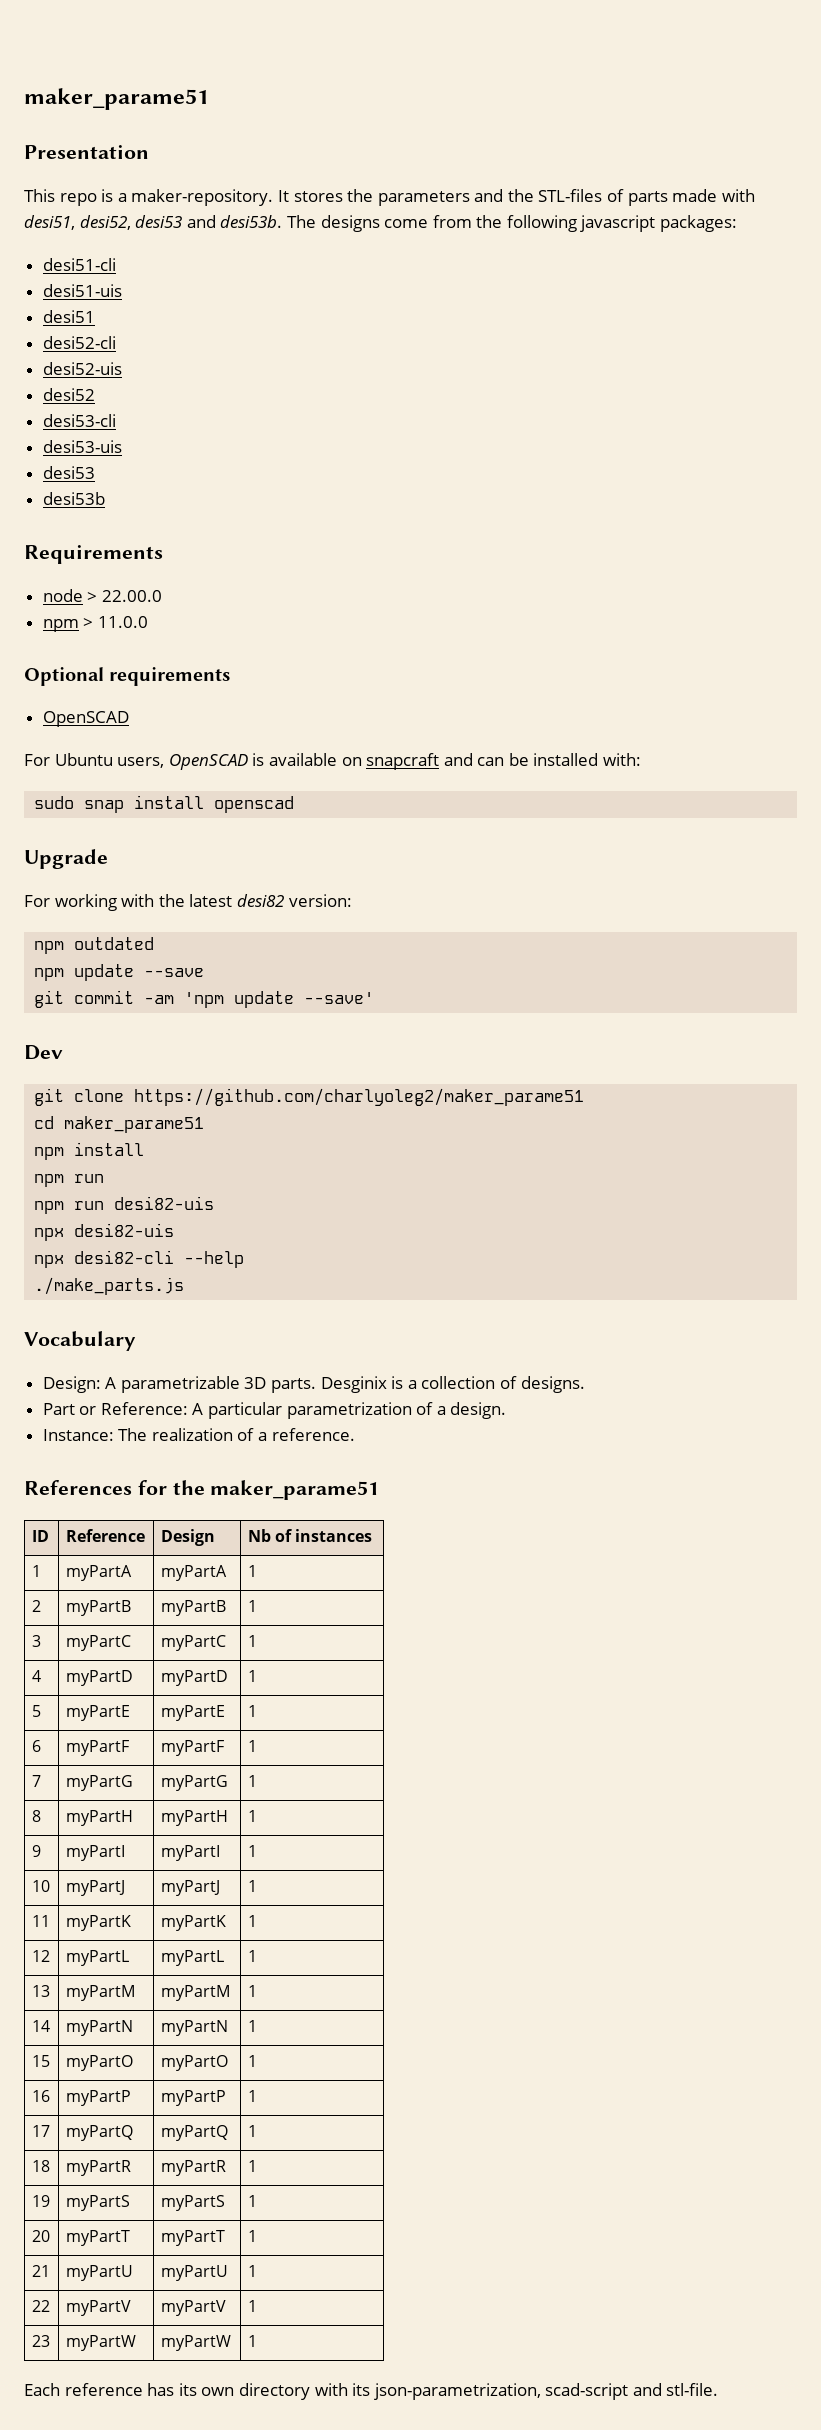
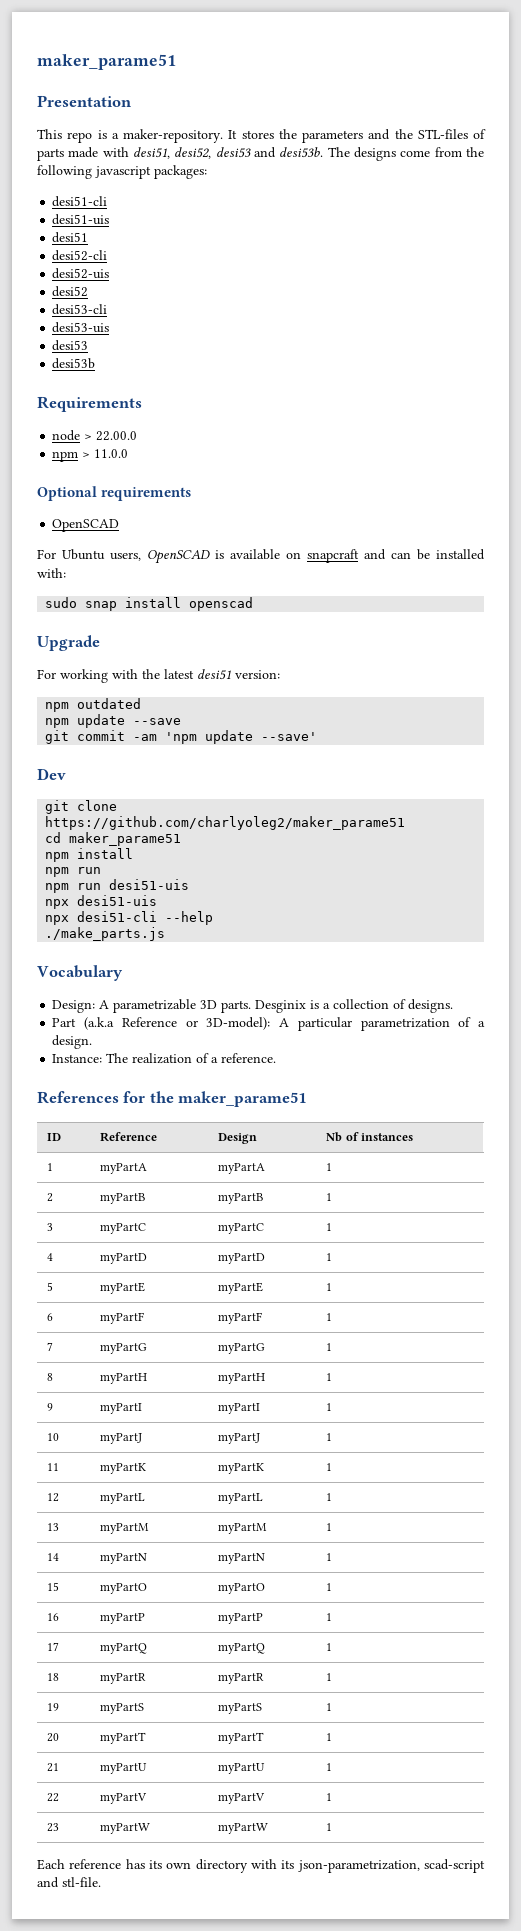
[236,894,284,907] desi82 -> [197,669,231,680] desi51
[114,1196,215,1210] [34,1223,175,1241] [34,1250,175,1268] desi82-uis // npx desi82-uis // npx desi82-cli -> [109,879,190,890] [45,895,158,909] [45,911,158,925] desi51-uis // npx desi51-uis // npx desi51-cli
[79,1402,188,1415] or Reference: -> [84,1017,271,1030] (a.k.a Reference or 3D-model):

